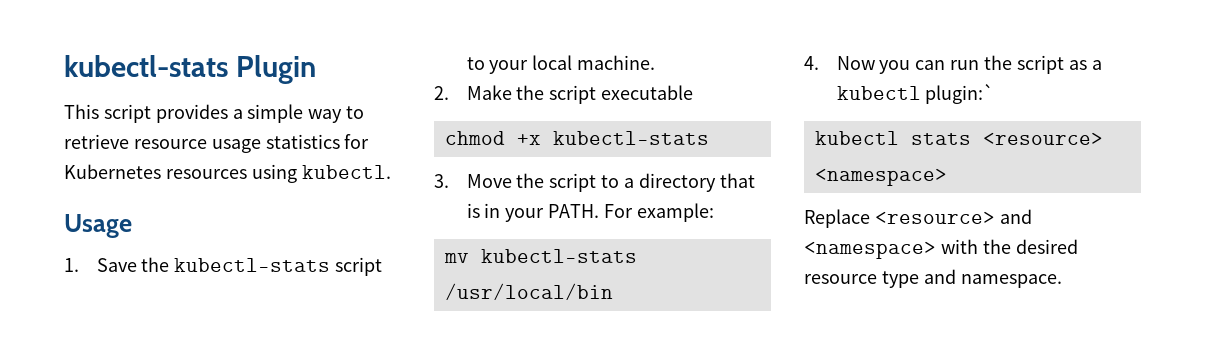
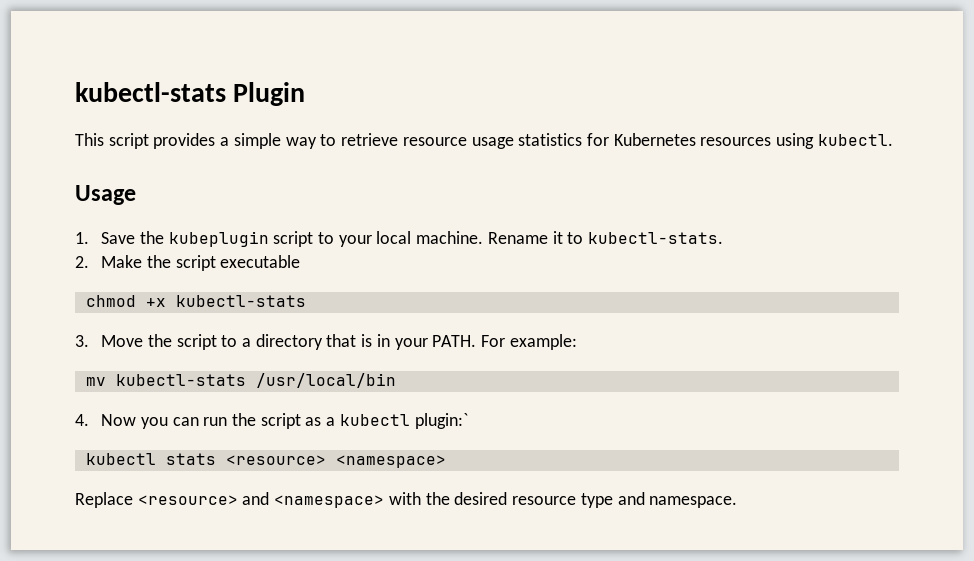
[174,258,331,272] kubectl-stats -> [168,231,269,247] kubeplugin
(656, 62) none -> [487,231,724,244] Rename it to kubectl-stats.

